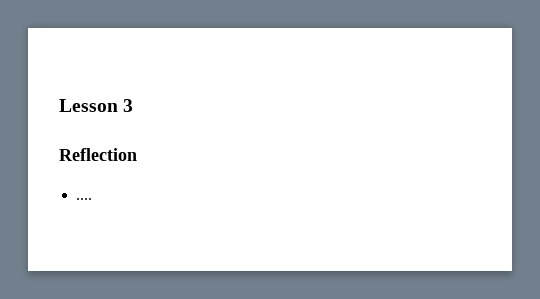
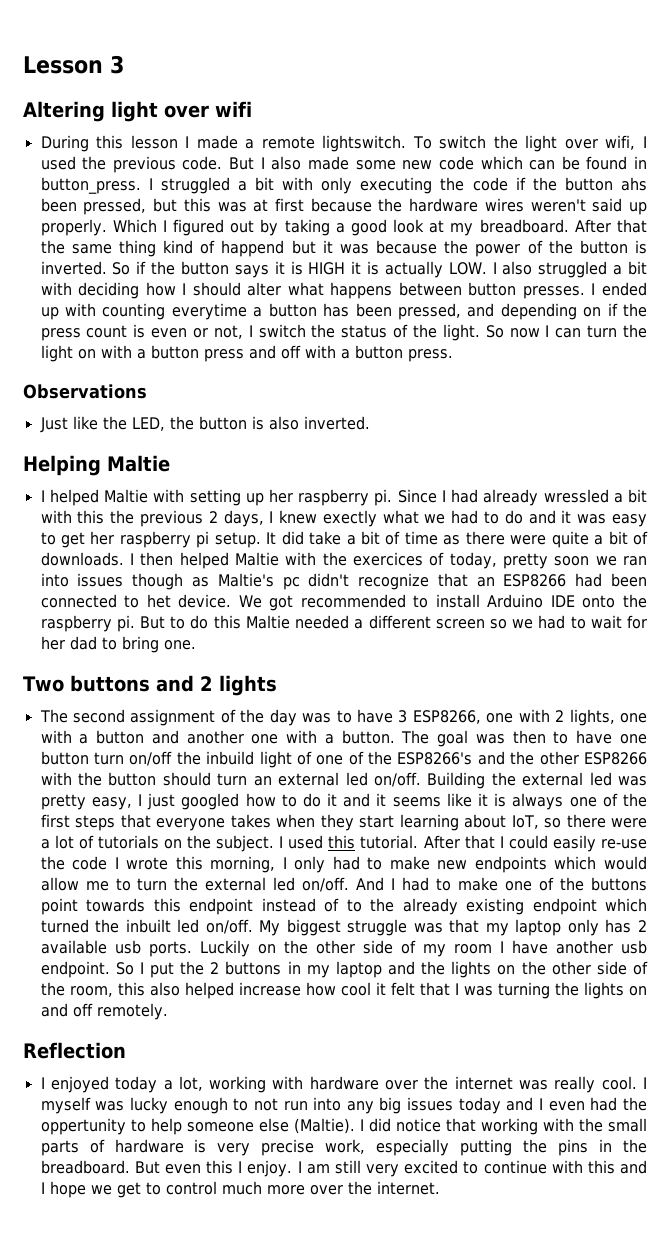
[59,148,137,161] [76,198,93,200] Reflection // .... -> [23,101,252,122] [40,135,647,152] [40,156,647,173] [40,177,648,194] [40,198,647,215] [40,219,647,236] [40,240,648,257] [40,261,647,278] [40,282,647,299] [40,303,647,320] [40,324,648,341] [40,345,453,362] [23,384,147,399] [39,416,370,433] [23,455,170,476] [40,489,648,506] [40,510,647,527] [40,531,648,548] [40,552,647,569] [40,573,647,590] [40,594,648,611] [40,615,647,632] [40,636,196,653] [23,675,277,696] [39,709,647,726] [40,730,647,747] [40,751,647,768] [40,772,647,789] [40,793,647,810] [40,814,647,831] [40,835,647,852] [40,856,647,873] [40,877,647,892] [40,898,648,915] [40,919,648,936] [40,940,647,957] [40,961,648,978] [40,982,647,999] [40,1003,168,1020] [23,1042,126,1059] [40,1076,647,1093] [40,1097,647,1114] [40,1118,647,1135] [40,1139,647,1156] [40,1160,647,1177] [40,1181,440,1198] Altering light over wifi // During this lesson I made a remote lightswitch. To switch the light over wifi, I used the previous code. But I also made some new code which can be found in button_press. I struggled a bit with only executing the code if the button ahs been pressed, but this was at first because the hardware wires weren't said up properly. Which I figured out by taking a good look at my breadboard. After that the same thing kind of happend but it was because the power of the button is inverted. So if the button says it is HIGH it is actually LOW. I also struggled a bit with deciding how I should alter what happens between button presses. I ended up with counting everytime a button has been pressed, and depending on if the press count is even or not, I switch the status of the light. So now I can turn the light on with a button press and off with a button press. // Observations // Just like the LED, the button is also inverted. // Helping Maltie // I helped Maltie with setting up her raspberry pi. Since I had already wressled a bit with this the previous 2 days, I knew exectly what we had to do and it was easy to get her raspberry pi setup. It did take a bit of time as there were quite a bit of downloads. I then helped Maltie with the exercices of today, pretty soon we ran into issues though as Maltie's pc didn't recognize that an ESP8266 had been connected to het device. We got recommended to install Arduino IDE onto the raspberry pi. But to do this Maltie needed a different screen so we had to wait for her dad to bring one. // Two buttons and 2 lights // The second assignment of the day was to have 3 ESP8266, one with 2 lights, one with a button and another one with a button. The goal was then to have one button turn on/off the inbuild light of one of the ESP8266's and the other ESP8266 with the button should turn an external led on/off. Building the external led was pretty easy, I just googled how to do it and it seems like it is always one of the first steps that everyone takes when they start learning about IoT, so there were a lot of tutorials on the subject. I used this tutorial. After that I could easily re-use the code I wrote this morning, I only had to make new endpoints which would allow me to turn the external led on/off. And I had to make one of the buttons point towards this endpoint instead of to the already existing endpoint which turned the inbuilt led on/off. My biggest struggle was that my laptop only has 2 available usb ports. Luckily on the other side of my room I have another usb endpoint. So I put the 2 buttons in my laptop and the lights on the other side of the room, this also helped increase how cool it felt that I was turning the lights on and off remotely. // Reflection // I enjoyed today a lot, working with hardware over the internet was really cool. I myself was lucky enough to not run into any big issues today and I even had the oppertunity to help someone else (Maltie). I did notice that working with the small parts of hardware is very precise work, especially putting the pins in the breadboard. But even this I enjoy. I am still very excited to continue with this and I hope we get to control much more over the internet.

